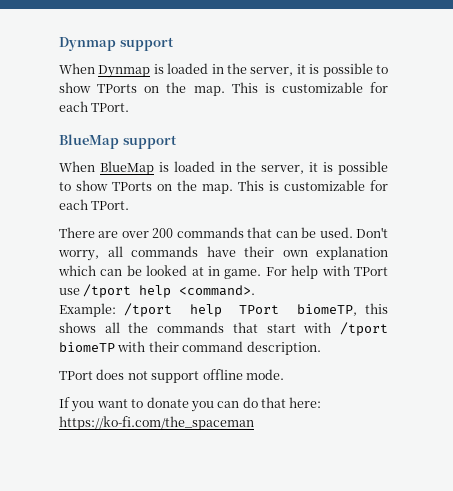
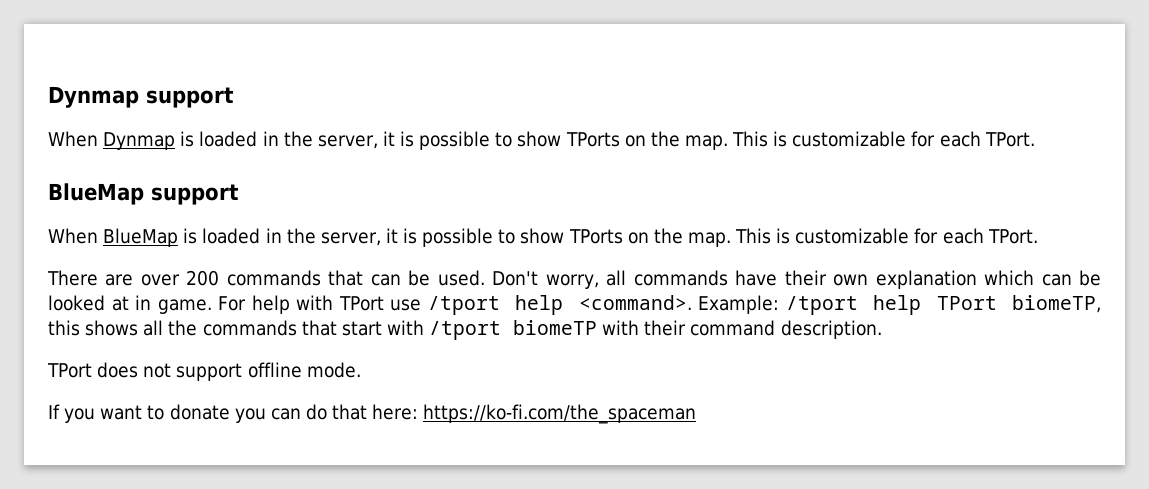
(256, 290) // -> (692, 302) none

